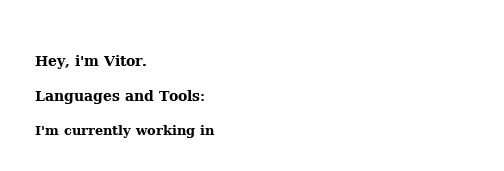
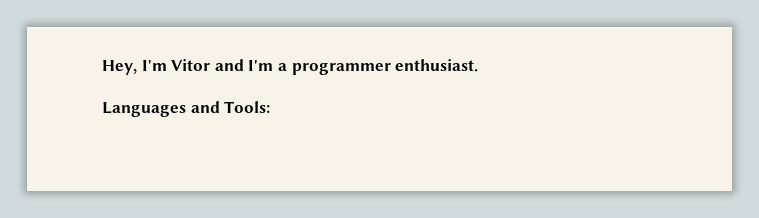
[74,55,147,66] i'm Vitor. -> [141,59,479,75] I'm Vitor and I'm a programmer enthusiast.
[35,125,215,138] // I'm currently working in -> (271, 107) none

